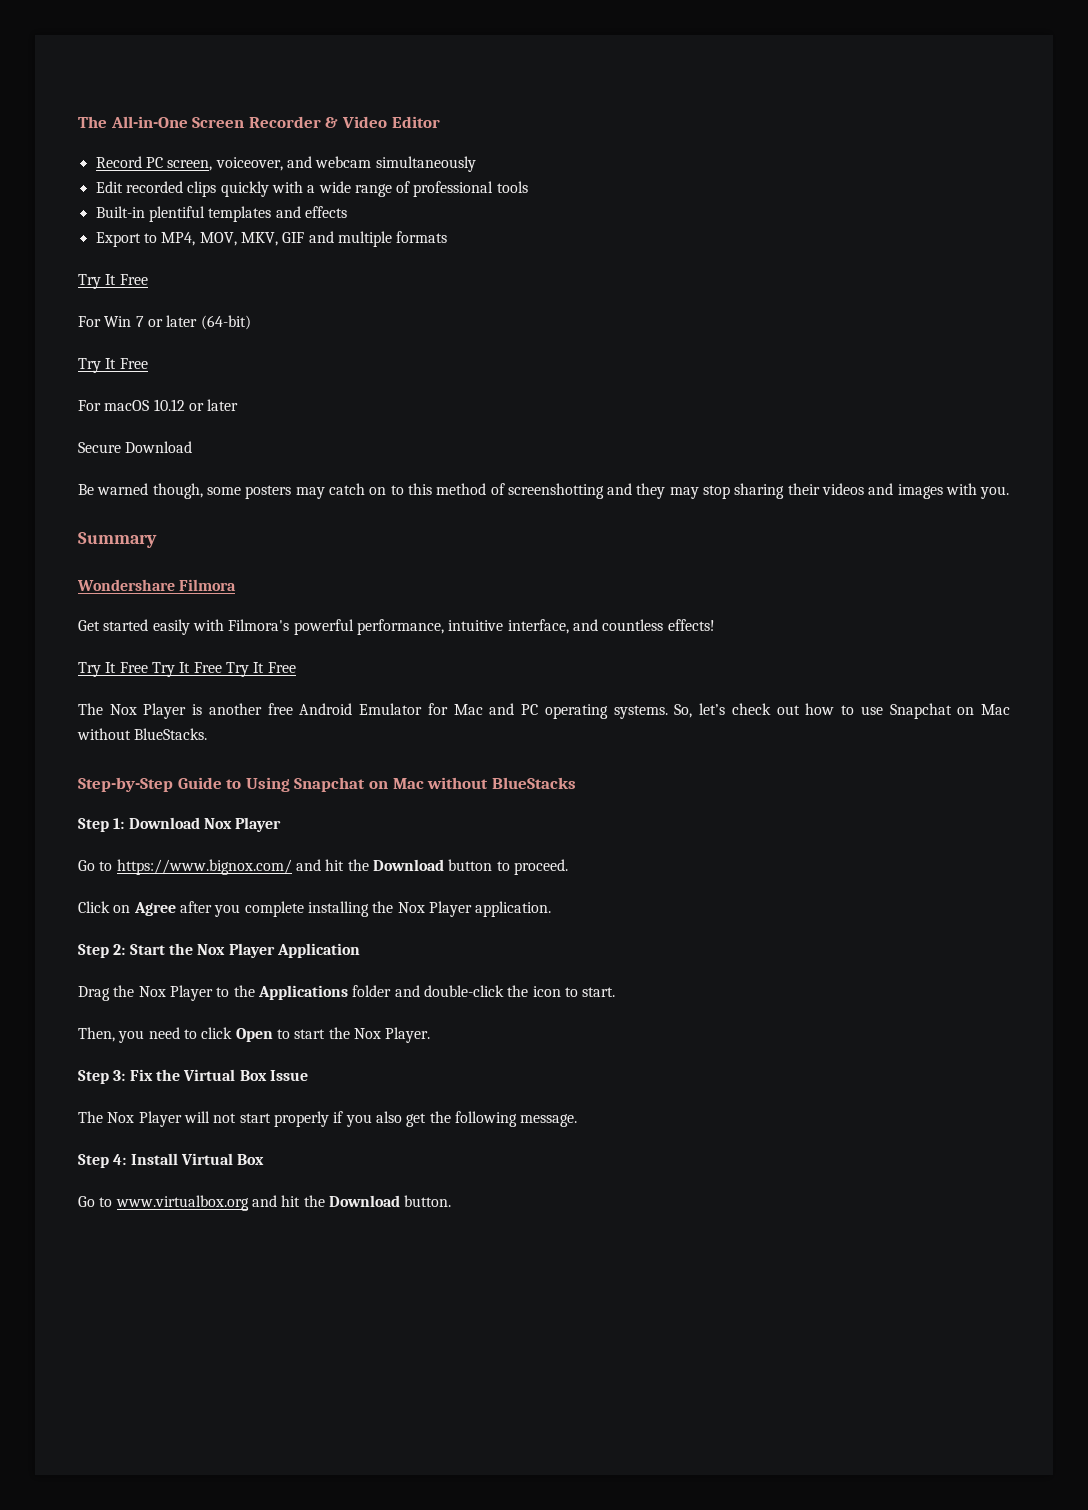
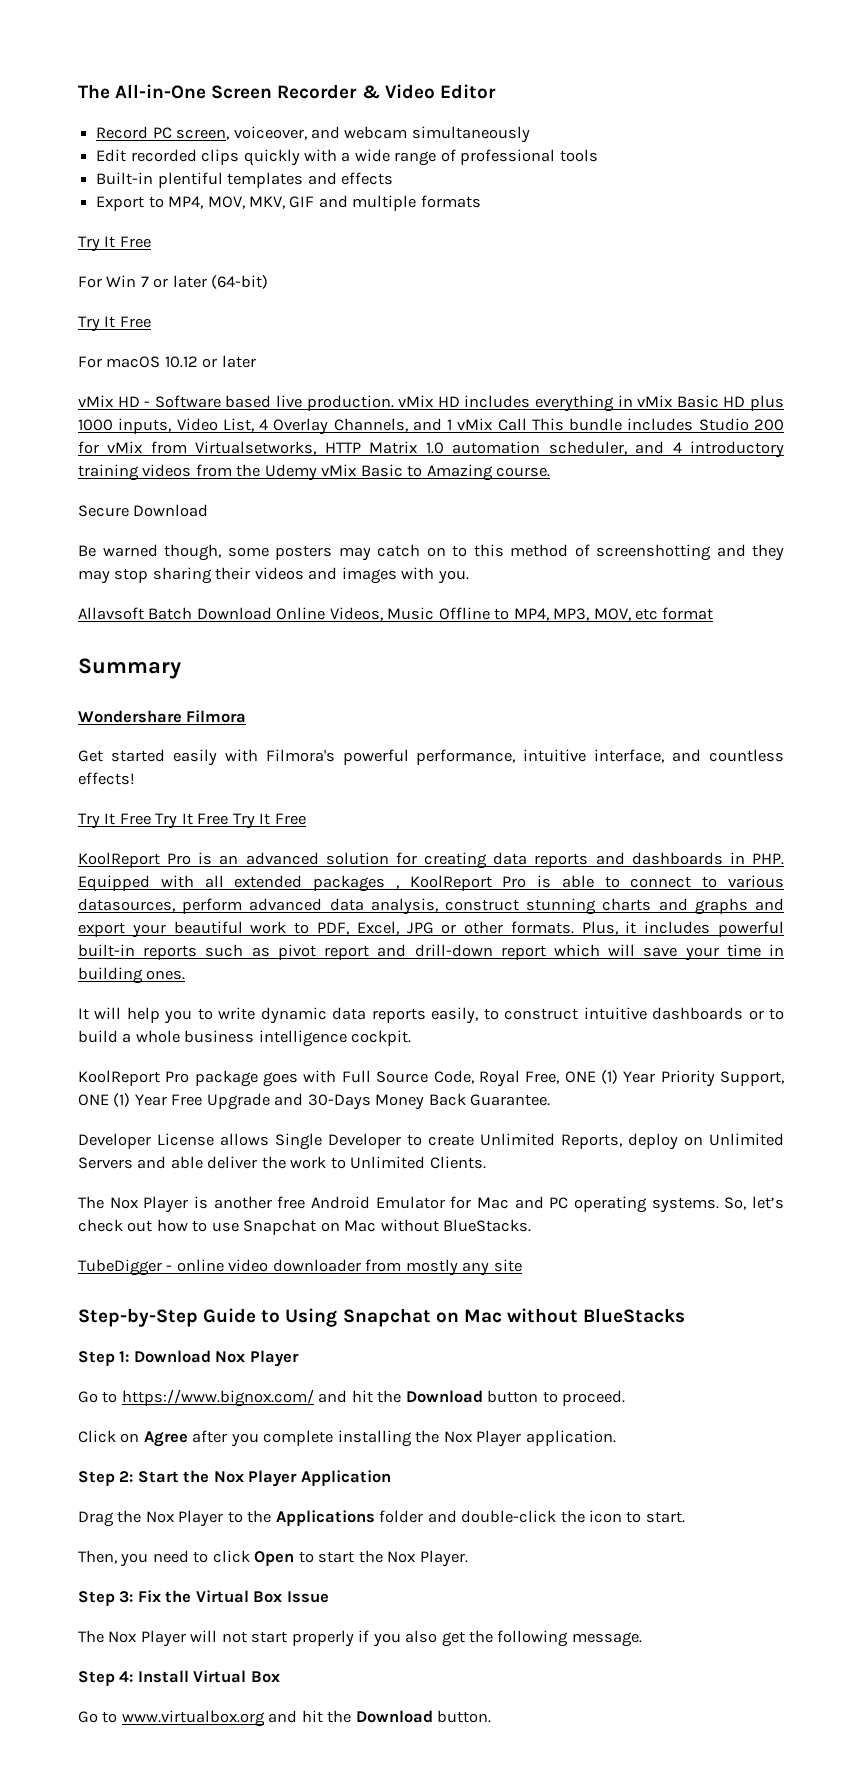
(239, 405) none -> [78,395,785,412] [78,418,784,435] [78,441,785,458] [78,464,551,481] // vMix HD - Software based live production. vMix HD includes everything in vMix Basic HD plus 1000 inputs, Video List, 4 Overlay Channels, and 1 vMix Call This bundle includes Studio 200 for vMix from Virtualsetworks, HTTP Matrix 1.0 automation scheduler, and 4 introductory training videos from the Udemy vMix Basic to Amazing course.
(1010, 492) none -> [78,607,714,621] // Allavsoft Batch Download Online Videos, Music Offline to MP4, MP3, MOV, etc format
(296, 667) none -> [78,852,785,869] [78,875,784,892] [78,898,785,915] [78,921,785,938] [78,944,784,961] [78,967,186,984] [78,1007,785,1024] [78,1030,412,1047] [78,1070,784,1087] [78,1093,551,1110] [78,1133,784,1150] [78,1156,486,1169] // KoolReport Pro is an advanced solution for creating data reports and dashboards in PHP. Equipped with all extended packages , KoolReport Pro is able to connect to various datasources, perform advanced data analysis, construct stunning charts and graphs and export your beautiful work to PDF, Excel, JPG or other formats. Plus, it includes powerful built-in reports such as pivot report and drill-down report which will save your time in building ones. // It will help you to write dynamic data reports easily, to construct intuitive dashboards or to build a whole business intelligence cockpit. // KoolReport Pro package goes with Full Source Code, Royal Free, ONE (1) Year Priority Support, ONE (1) Year Free Upgrade and 30-Days Money Back Guarantee. // Developer License allows Single Developer to create Unlimited Reports, deploy on Unlimited Servers and able deliver the work to Unlimited Clients.
(208, 734) none -> [78,1259,522,1276] // TubeDigger - online video downloader from mostly any site

